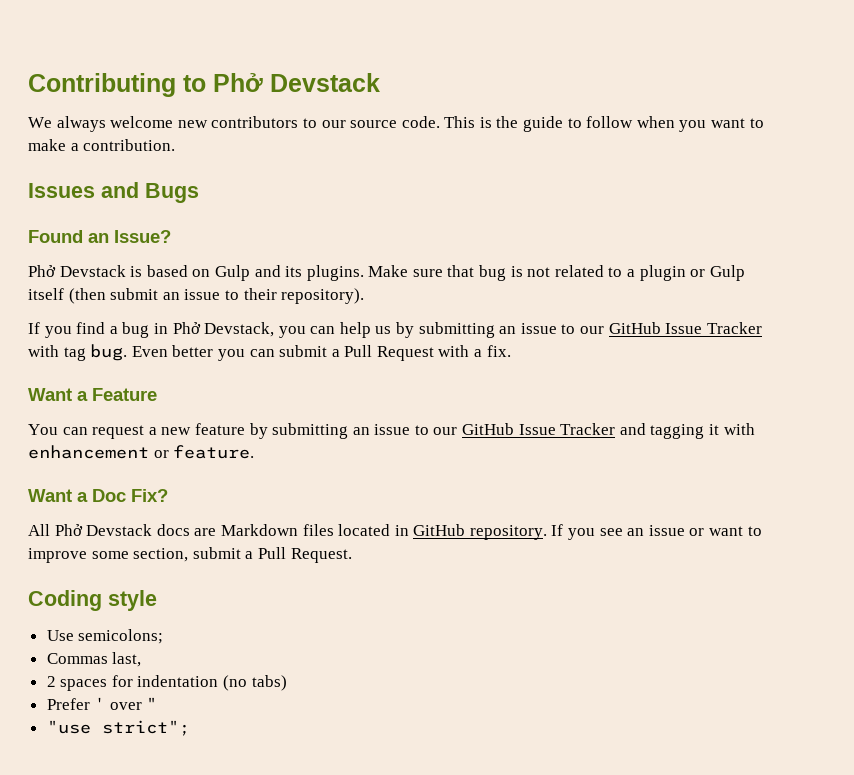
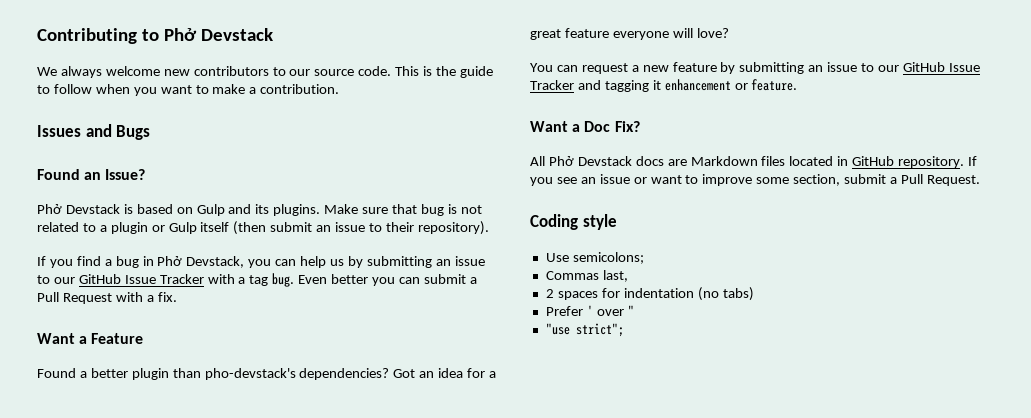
(59, 351) none -> [238,277,246,284] a
(157, 394) none -> [37,368,497,380] [530,28,729,40] // Found a better plugin than pho-devstack's dependencies? Got an idea for a great feature everyone will love?
[723,423,755,435] with -> (661, 85) none

